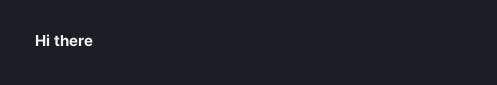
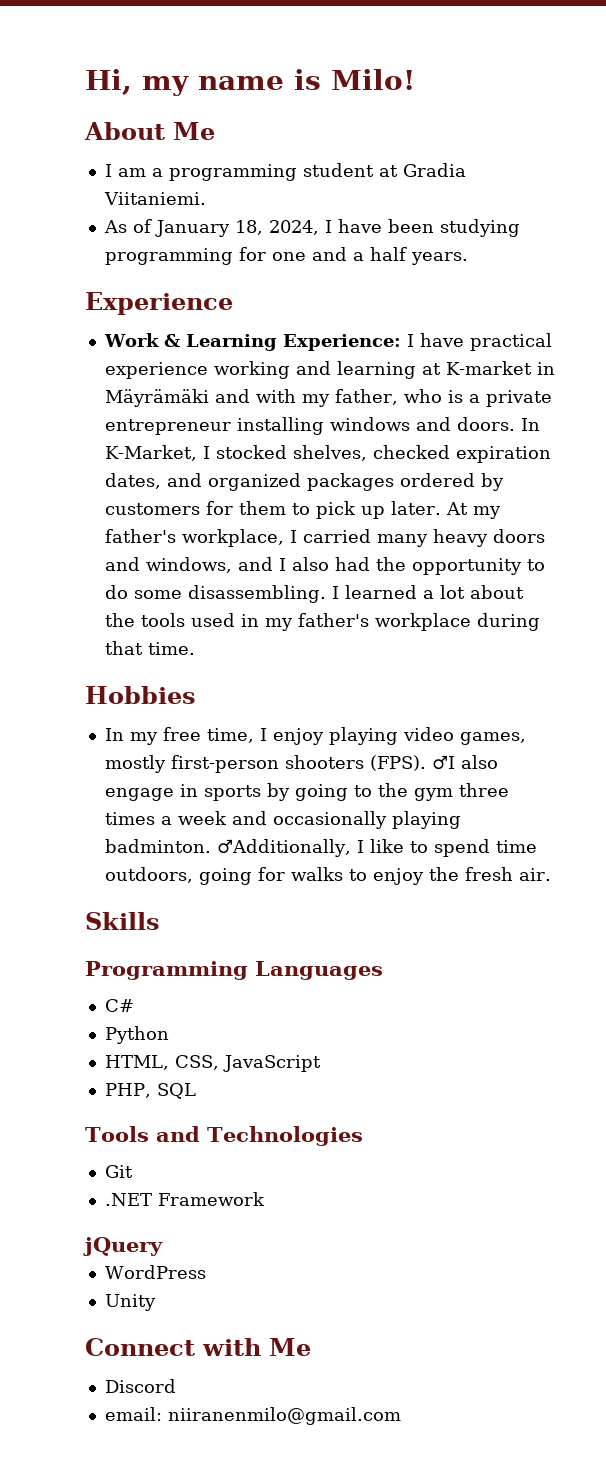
[35,34,94,47] Hi there -> [85,69,415,96] [84,122,215,140] [104,163,466,181] [103,192,206,205] [103,219,520,237] [104,247,468,265] [85,292,233,315] [103,333,552,351] [104,361,555,379] [104,389,552,407] [104,417,540,435] [104,445,551,463] [104,473,504,491] [104,501,501,519] [104,529,545,547] [104,557,545,575] [104,585,524,603] [104,613,540,631] [104,641,195,655] [85,686,196,704] [104,727,526,745] [104,755,498,773] [104,783,509,801] [104,811,461,829] [104,839,537,857] [104,867,551,885] [85,912,160,930] [85,961,383,980] [104,999,134,1012] [104,1026,169,1044] [104,1055,321,1072] [104,1083,196,1099] [85,1126,363,1146] [104,1165,133,1178] [104,1192,265,1206] [83,1237,163,1256] [104,1265,206,1279] [104,1294,156,1311] [85,1338,311,1356] [104,1379,176,1393] [104,1407,401,1425] Hi, my name is Milo! // About Me // I am a programming student at Gradia Viitaniemi. // As of January 18, 2024, I have been studying programming for one and a half years. // Experience // Work & Learning Experience: I have practical experience working and learning at K-market in Mäyrämäki and with my father, who is a private entrepreneur installing windows and doors. In K-Market, I stocked shelves, checked expiration dates, and organized packages ordered by customers for them to pick up later. At my father's workplace, I carried many heavy doors and windows, and I also had the opportunity to do some disassembling. I learned a lot about the tools used in my father's workplace during that time. // Hobbies // In my free time, I enjoy playing video games, mostly first-person shooters (FPS). ♂I also engage in sports by going to the gym three times a week and occasionally playing badminton. ♂Additionally, I like to spend time outdoors, going for walks to enjoy the fresh air. // Skills // Programming Languages // C# // Python // HTML, CSS, JavaScript // PHP, SQL // Tools and Technologies // Git // .NET Framework // jQuery // WordPress // Unity // Connect with Me // Discord // email: niiranenmilo@gmail.com

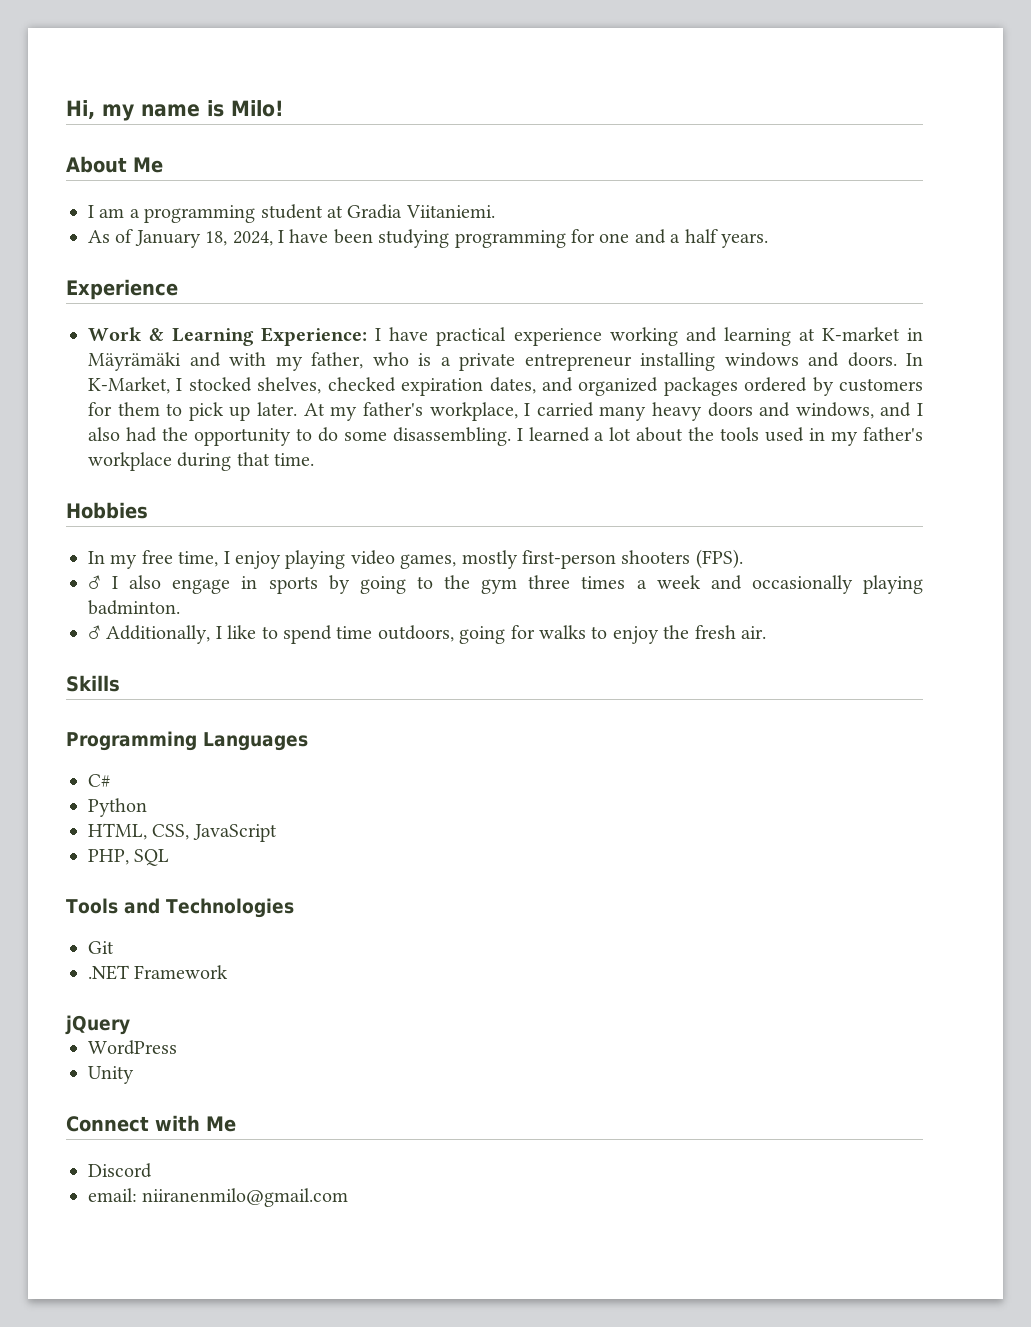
[431,755,455,770] ♂I -> [88,575,119,589] // ♂ I
[216,839,351,857] ♂Additionally, -> [88,625,211,644] // ♂ Additionally,

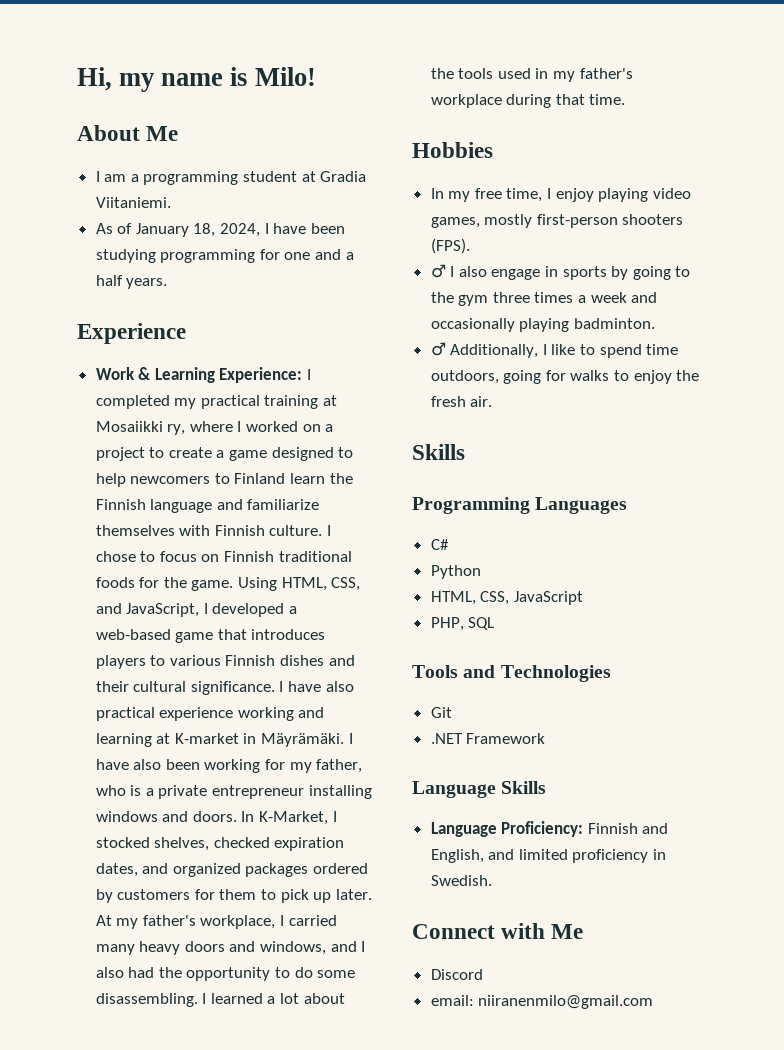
[389,327,429,341] have -> [95,395,338,409] [95,421,334,435] [95,447,354,461] [95,473,353,487] [95,499,320,513] [95,525,332,536] [95,551,352,562] [95,577,361,591] [95,603,298,617] [95,629,326,643] [95,655,355,669] [95,681,354,695] completed my practical training at Mosaiikki ry, where I worked on a project to create a game designed to help newcomers to Finland learn the Finnish language and familiarize themselves with Finnish culture. I chose to focus on Finnish traditional foods for the game. Using HTML, CSS, and JavaScript, I developed a web-based game that introduces players to various Finnish dishes and their cultural significance. I have also
[88,352,266,371] Mäyrämäki and with -> [261,733,353,747] [95,759,286,773] Mäyrämäki. I have also been working for
[65,1015,130,1035] [88,1040,177,1055] [88,1066,134,1084] jQuery // WordPress // Unity -> [412,781,547,798] [430,821,669,837] [430,849,667,863] [430,875,492,886] Language Skills // Language Proficiency: Finnish and English, and limited proficiency in Swedish.

